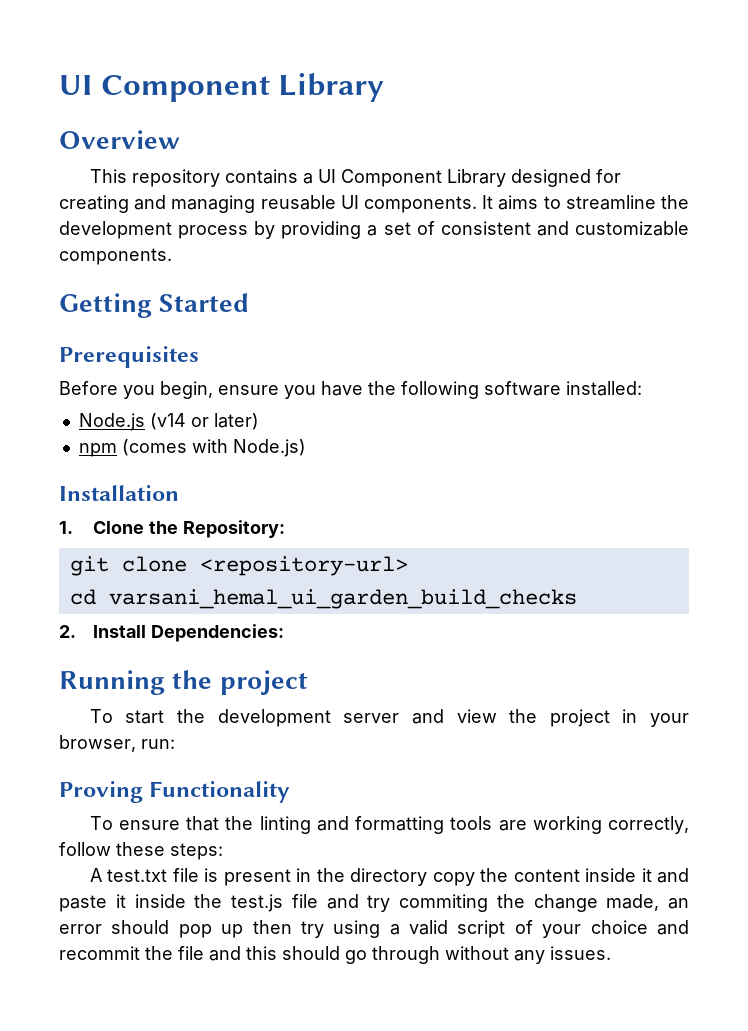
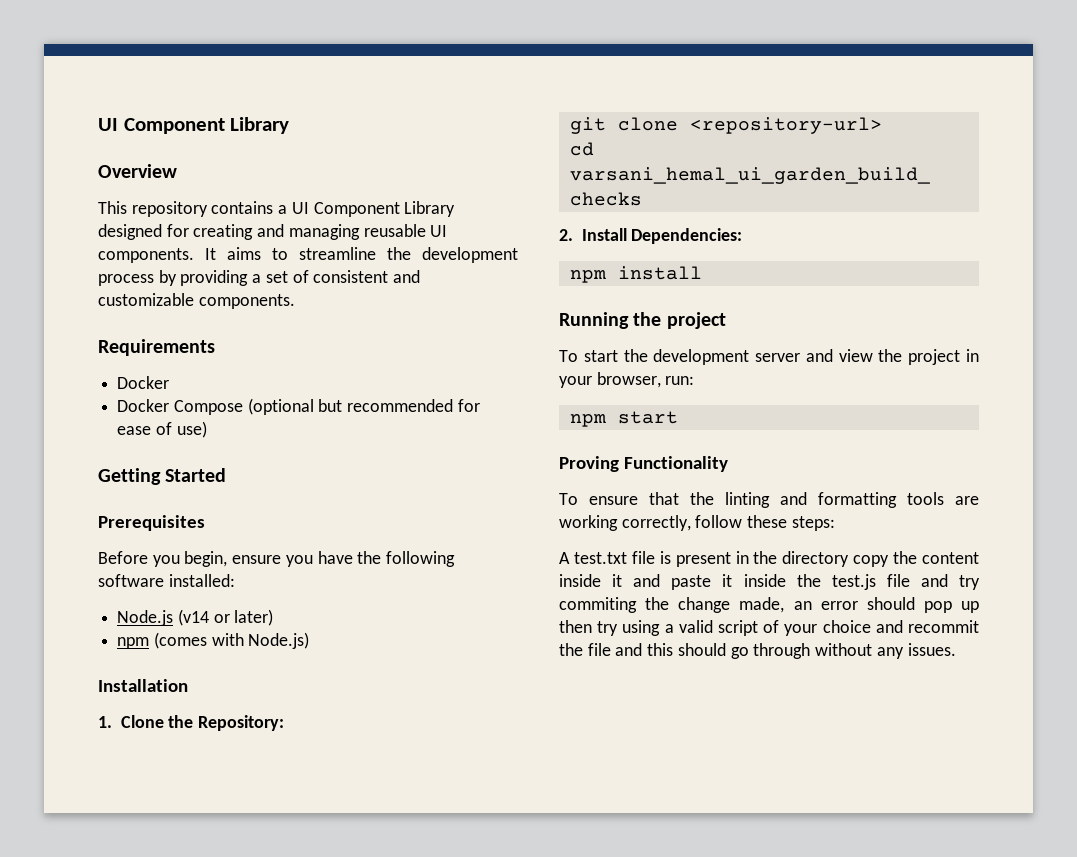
(172, 256) none -> [98,339,215,356] [117,376,170,389] [117,398,480,415] [117,421,207,438] // Requirements // Docker // Docker Compose (optional but recommended for ease of use)
(285, 633) none -> [569,266,702,283] // npm install
(175, 744) none -> [569,411,678,427] // npm start

